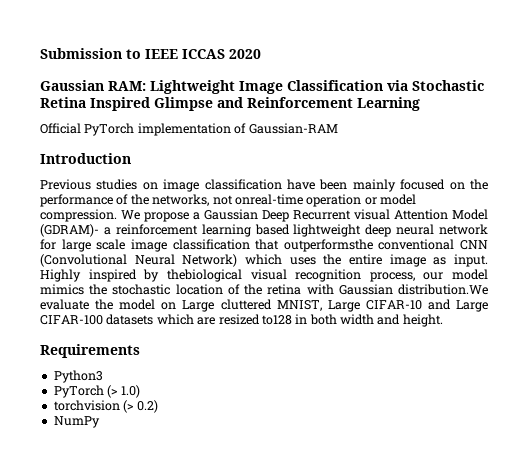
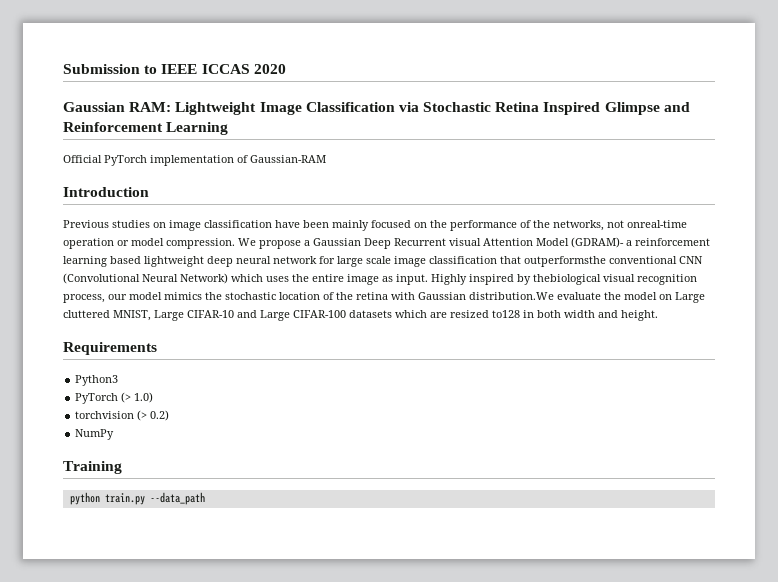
(100, 422) none -> [63,461,122,474] [69,492,205,505] // Training // python train.py --data_path

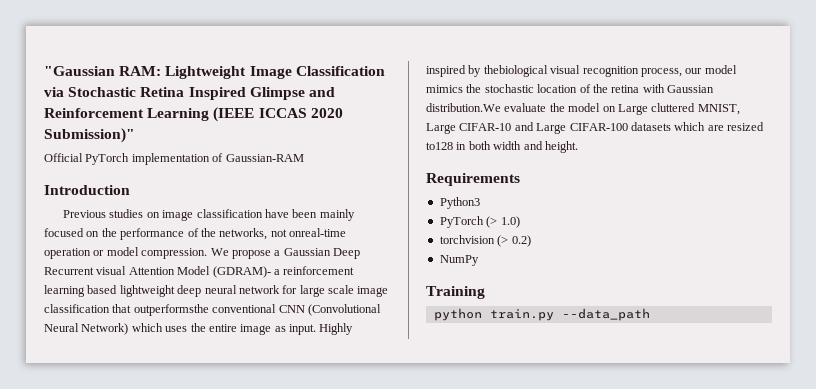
[63,64,286,74] [63,102,125,112] Submission to IEEE ICCAS 2020 // Gaussian -> [44,66,115,76] "Gaussian
(229, 128) none -> [213,107,343,122] [44,128,135,143] (IEEE ICCAS 2020 Submission)"

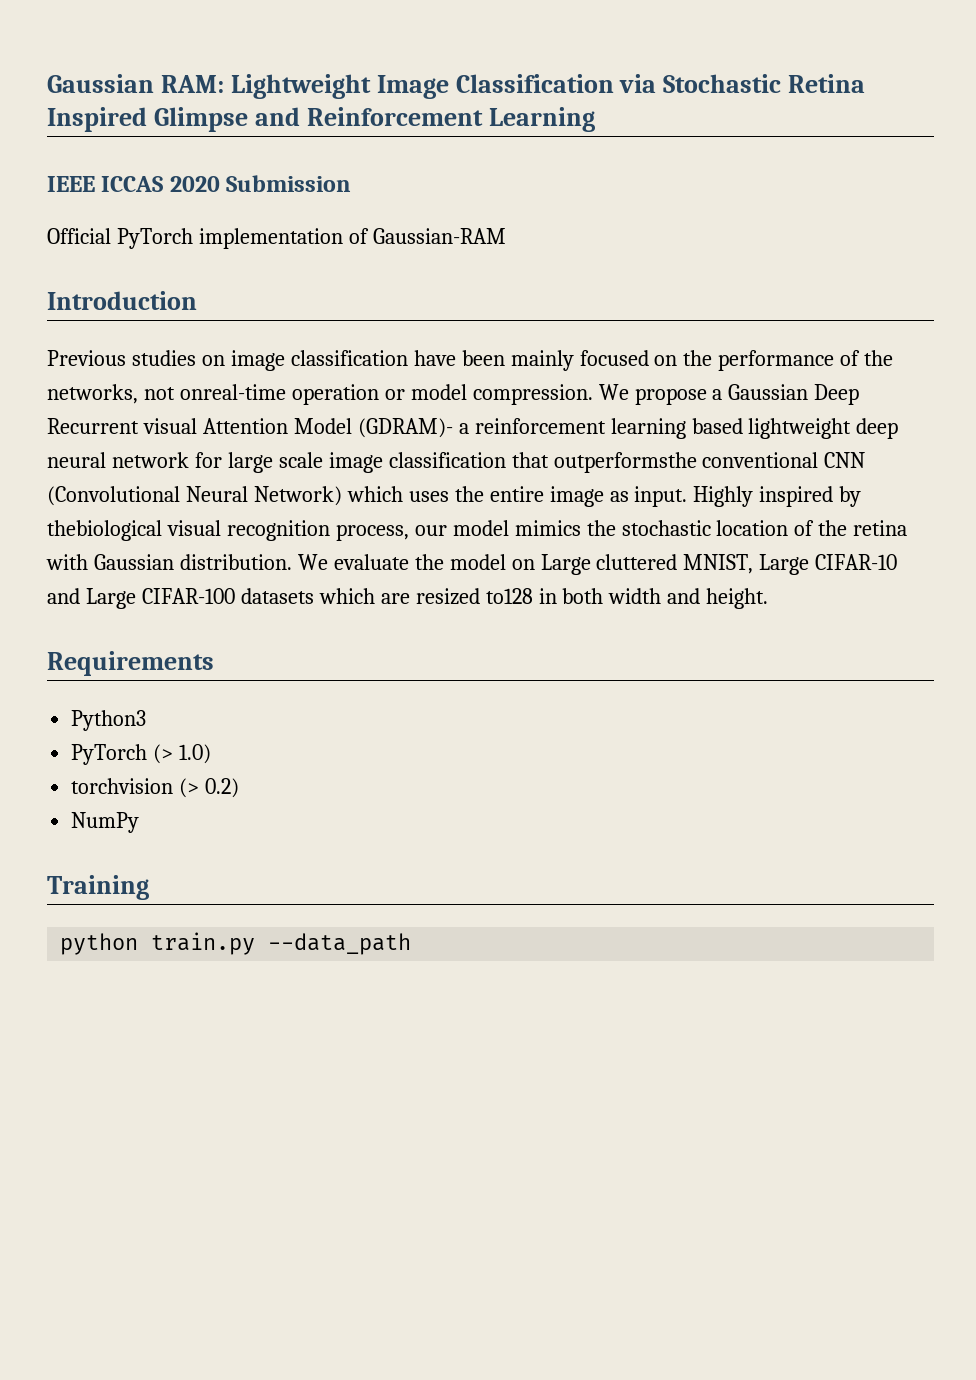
[44,66,115,76] "Gaussian -> [47,74,154,93] Gaussian
[213,107,255,122] (IEEE -> [47,176,95,192] // IEEE
[44,128,135,143] Submission)" -> [226,175,352,192] Submission
[426,103,501,112] distribution.We -> [179,554,328,570] distribution. We

